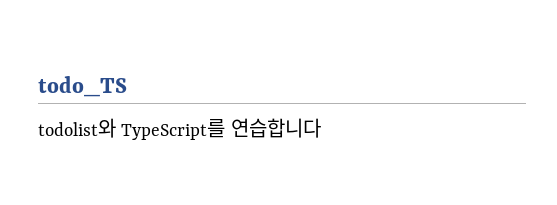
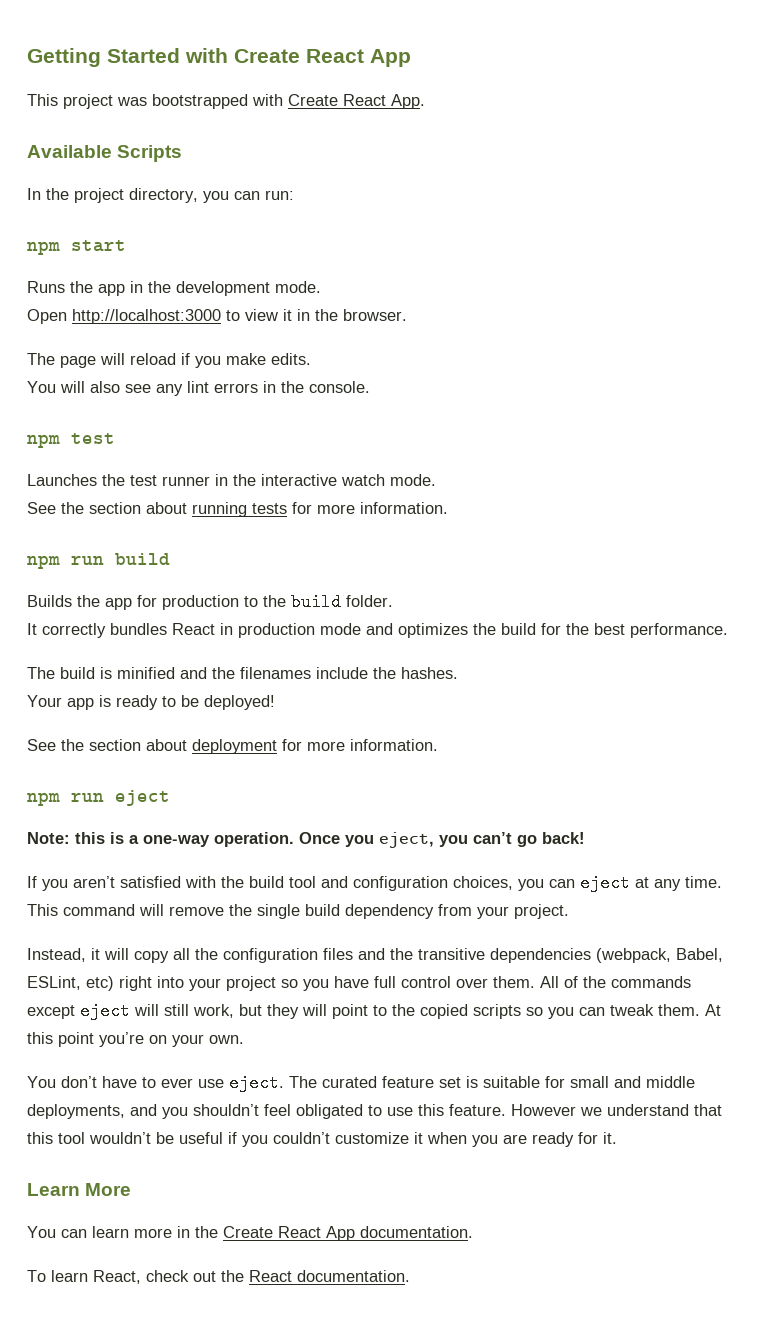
[38,76,127,97] [38,118,321,140] todo_TS // todolist와 TypeScript를 연습합니다 -> [27,48,411,67] [27,94,425,109] [27,145,183,162] [27,188,294,203] [27,240,126,255] [27,281,321,296] [27,309,407,324] [27,353,311,368] [27,381,370,396] [27,433,115,448] [27,474,436,486] [27,502,448,517] [27,553,170,569] [27,593,393,611] [27,623,728,638] [27,667,458,679] [27,695,275,710] [27,739,438,754] [27,790,170,806] [27,832,585,848] [27,874,722,892] [27,904,569,919] [27,948,723,963] [27,976,691,991] [27,1002,721,1020] [27,1032,244,1047] [27,1074,695,1092] [27,1104,722,1119] [27,1132,617,1147] [27,1183,132,1196] [27,1226,473,1241] [27,1270,410,1284] Getting Started with Create React App // This project was bootstrapped with Create React App. // Available Scripts // In the project directory, you can run: // npm start // Runs the app in the development mode. // Open http://localhost:3000 to view it in the browser. // The page will reload if you make edits. // You will also see any lint errors in the console. // npm test // Launches the test runner in the interactive watch mode. // See the section about running tests for more information. // npm run build // Builds the app for production to the build folder. // It correctly bundles React in production mode and optimizes the build for the best performance. // The build is minified and the filenames include the hashes. // Your app is ready to be deployed! // See the section about deployment for more information. // npm run eject // Note: this is a one-way operation. Once you eject, you can’t go back! // If you aren’t satisfied with the build tool and configuration choices, you can eject at any time. This command will remove the single build dependency from your project. // Instead, it will copy all the configuration files and the transitive dependencies (webpack, Babel, ESLint, etc) right into your project so you have full control over them. All of the commands except eject will still work, but they will point to the copied scripts so you can tweak them. At this point you’re on your own. // You don’t have to ever use eject. The curated feature set is suitable for small and middle deployments, and you shouldn’t feel obligated to use this feature. However we understand that this tool wouldn’t be useful if you couldn’t customize it when you are ready for it. // Learn More // You can learn more in the Create React App documentation. // To learn React, check out the React documentation.

